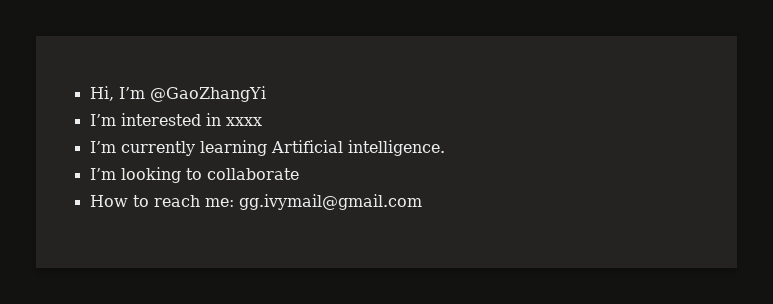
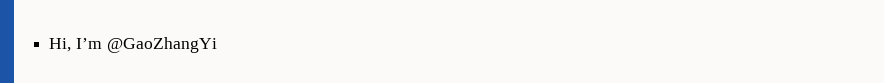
[89,113,262,126] [89,140,445,156] [89,167,299,183] [89,194,422,210] // I’m interested in xxxx // I’m currently learning Artificial intelligence. // I’m looking to collaborate // How to reach me: gg.ivymail@gmail.com -> (217, 45) none

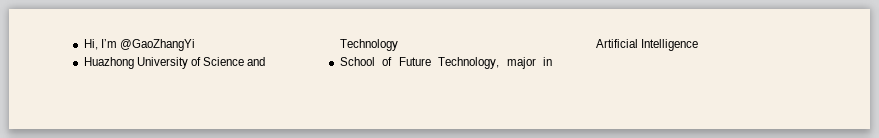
(217, 45) none -> [83,57,266,69] [339,39,398,51] [339,57,552,69] [595,39,698,51] // Huazhong University of Science and Technology // School of Future Technology, major in Artificial Intelligence

